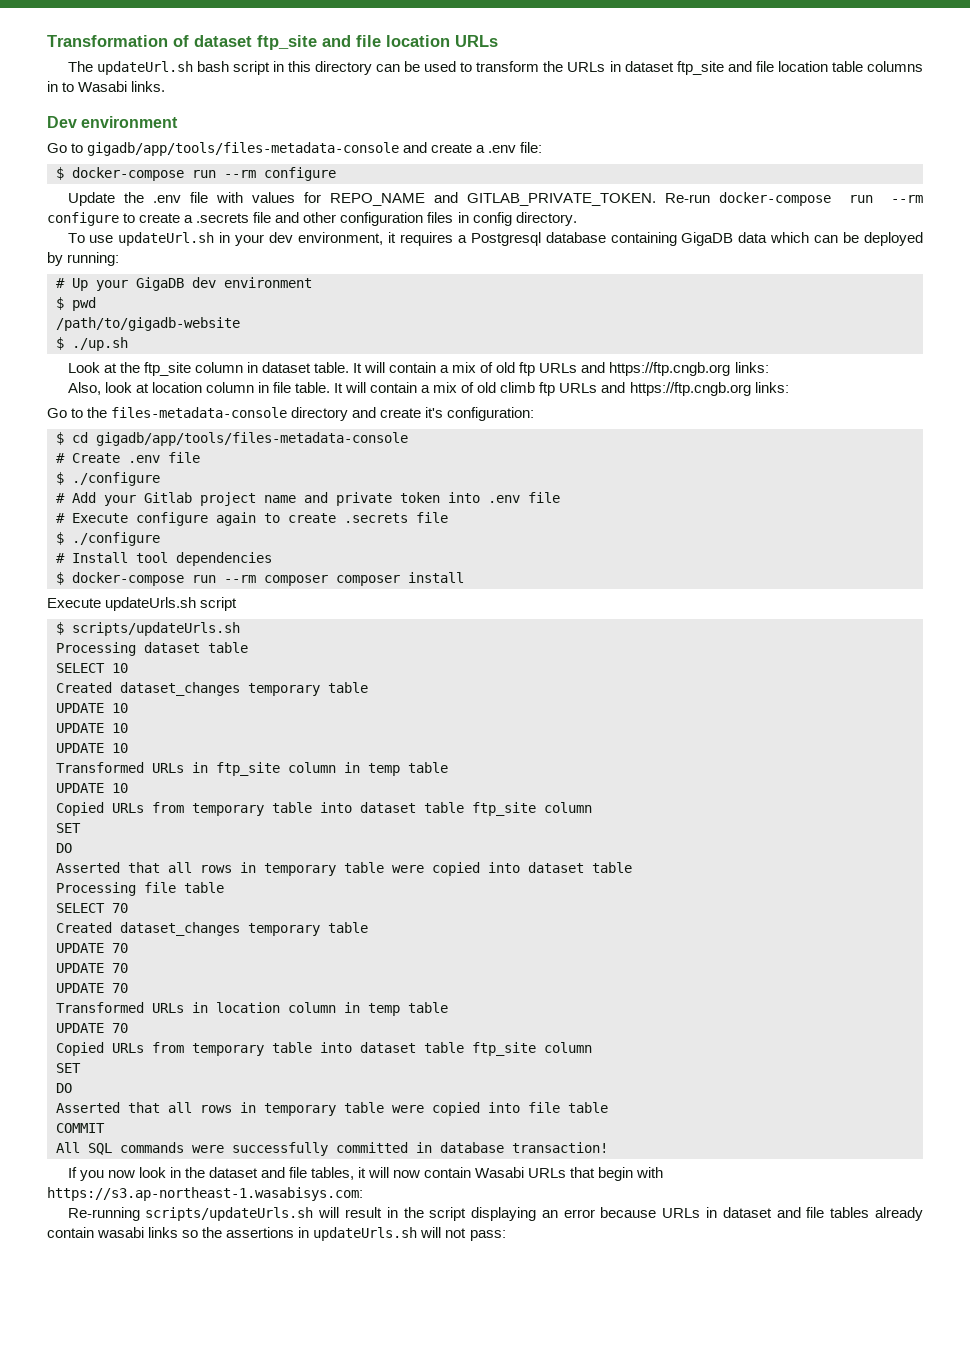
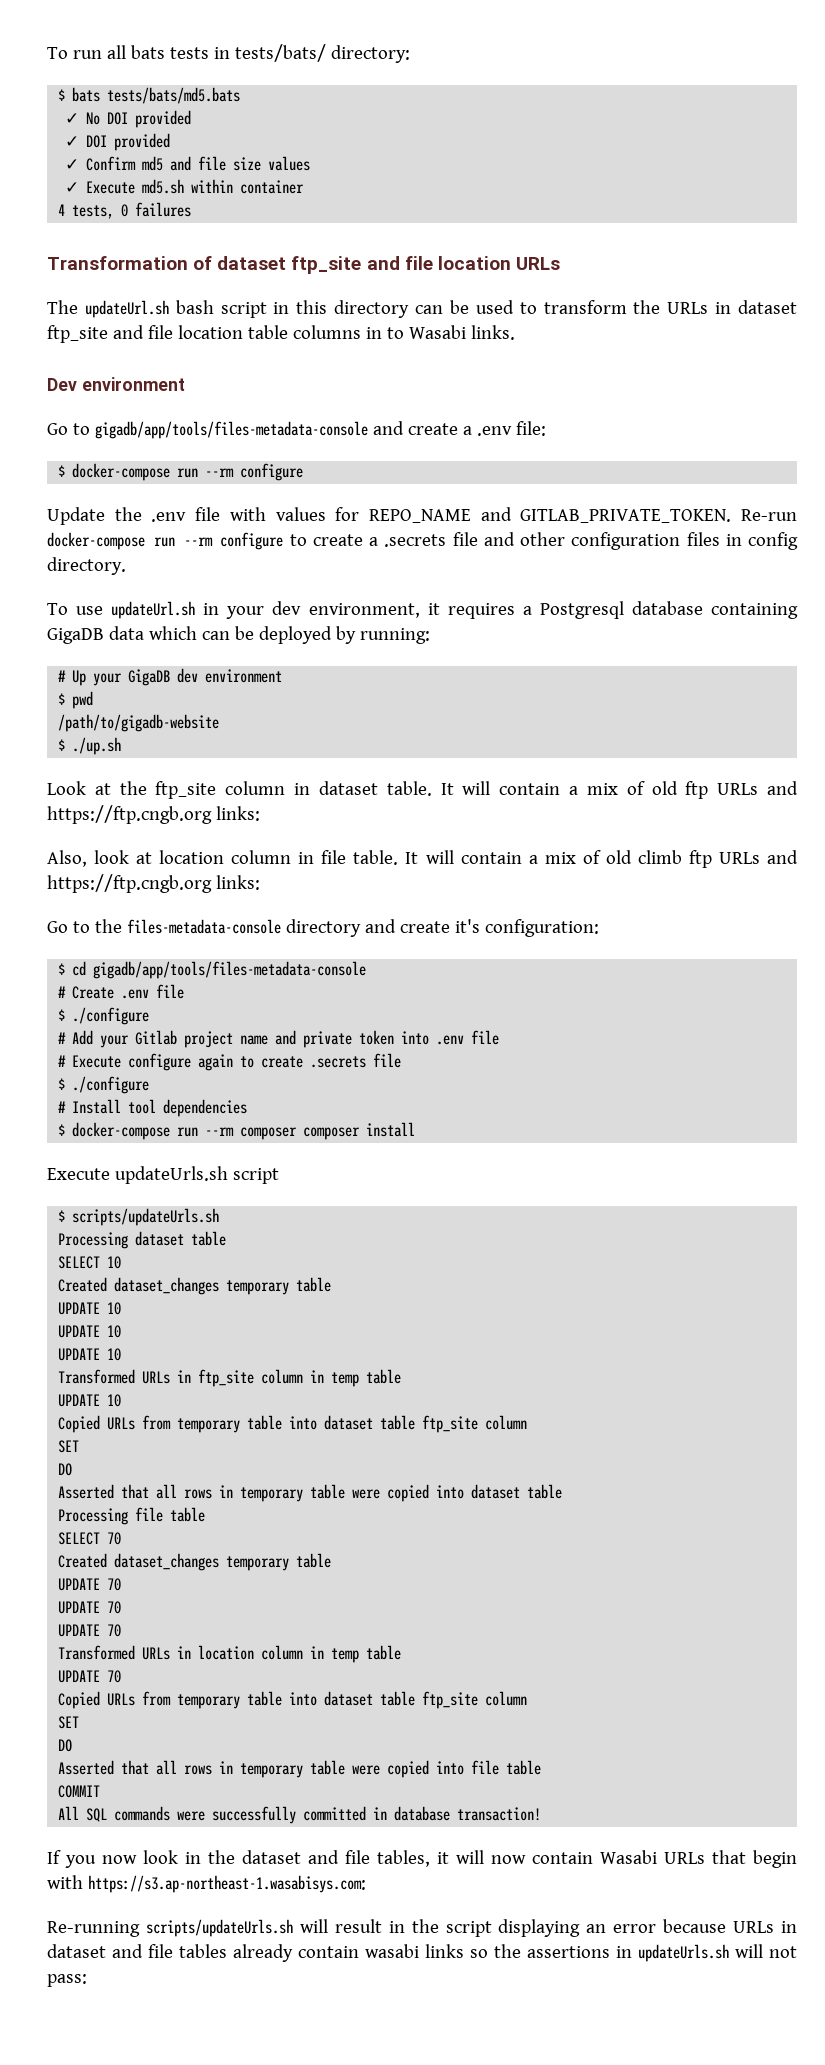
(47, 41) none -> [47,44,410,63] [58,87,241,104] [65,110,192,128] [65,133,171,151] [65,156,311,171] [65,179,305,194] [58,202,192,219] To run all bats tests in tests/bats/ directory: // $ bats tests/bats/md5.bats // ✓ No DOI provided // ✓ DOI provided // ✓ Confirm md5 and file size values // ✓ Execute md5.sh within container // 4 tests, 0 failures //

